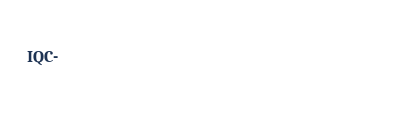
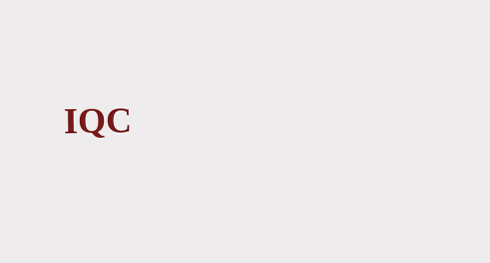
[27,51,58,66] IQC- -> [63,108,133,139] IQC

